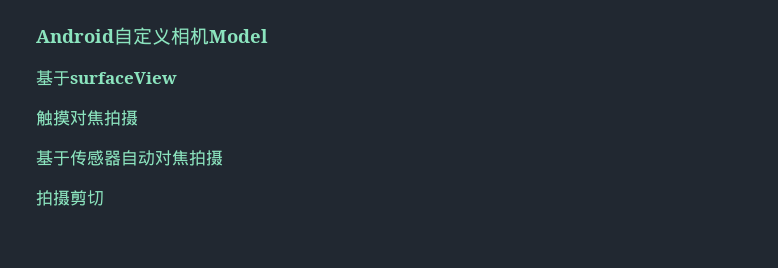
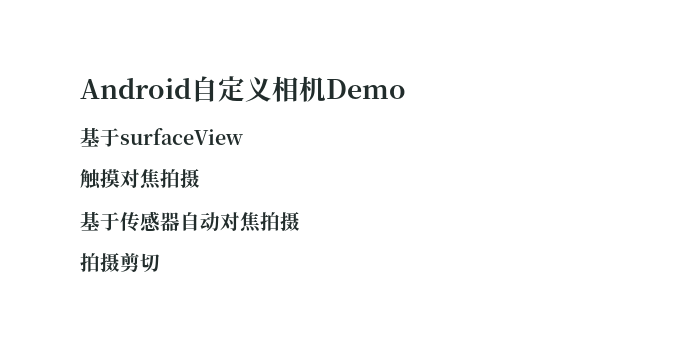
[209,29,268,43] Model -> [326,79,406,99] Demo

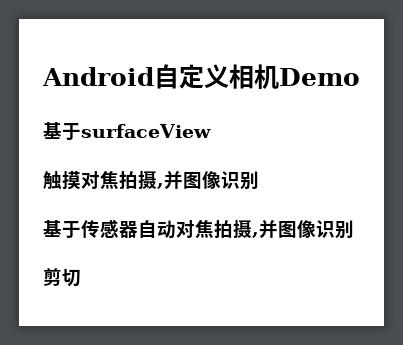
(200, 178) none -> [157,170,259,190] ,并图像识别
[80,253,120,272] // 拍摄 -> [252,219,354,239] ,并图像识别 //

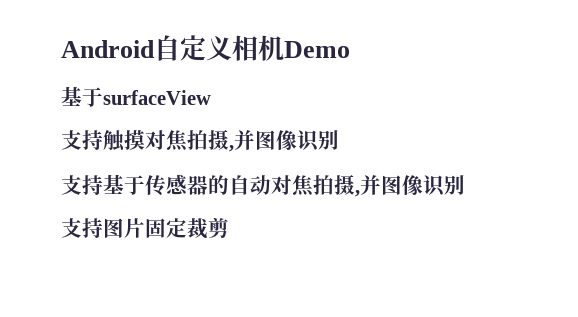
(211, 131) none -> [61,130,103,150] 支持
(259, 180) none -> [61,175,103,195] 支持
(138, 229) none -> [208,175,229,195] 的
[43,268,81,287] 剪切 -> [61,218,229,239] 支持图片固定裁剪

